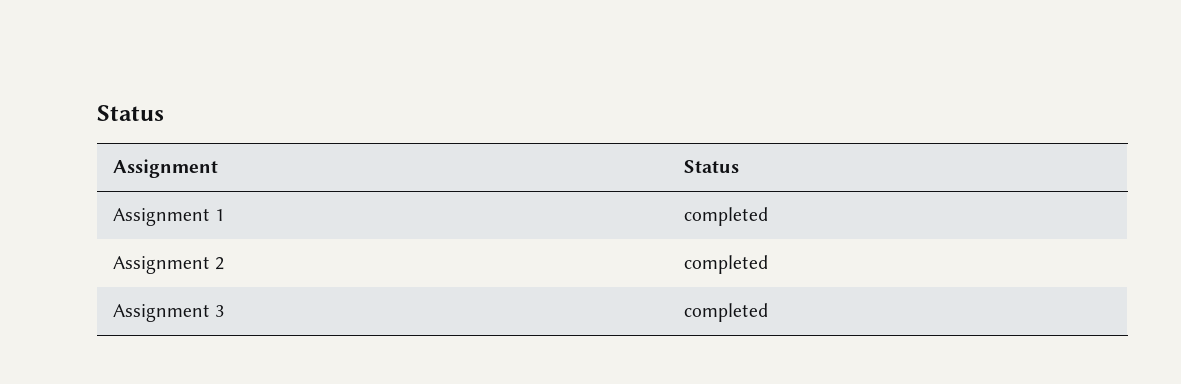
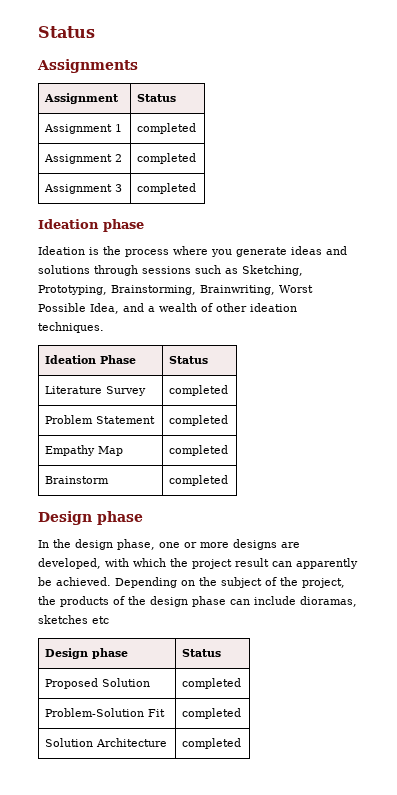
[97,105,164,121] Status -> [38,26,95,38] [37,59,138,73] Status // Assignments
(768, 312) none -> [38,219,144,232] [38,246,347,257] [38,265,303,276] [38,285,313,295] [38,303,297,314] [38,322,104,333] [45,355,137,364] [169,356,209,364] [45,386,147,396] [169,385,229,396] [45,415,156,424] [169,415,229,426] [45,445,124,456] [169,445,229,456] [45,476,110,484] [169,475,229,486] [38,511,143,525] [38,539,300,550] [38,558,358,569] [38,577,345,588] [38,596,357,607] [38,615,109,624] [45,648,129,659] [182,649,222,657] [45,678,151,689] [182,678,242,689] [45,708,166,717] [182,708,242,719] [45,738,168,747] [182,738,242,749] // Ideation phase // Ideation is the process where you generate ideas and solutions through sessions such as Sketching, Prototyping, Brainstorming, Brainwriting, Worst Possible Idea, and a wealth of other ideation techniques. // Ideation Phase | Status // Literature Survey | completed // Problem Statement | completed // Empathy Map | completed // Brainstorm | completed // Design phase // In the design phase, one or more designs are developed, with which the project result can apparently be achieved. Depending on the subject of the project, the products of the design phase can include dioramas, sketches etc // Design phase | Status // Proposed Solution | completed // Problem-Solution Fit | completed // Solution Architecture | completed

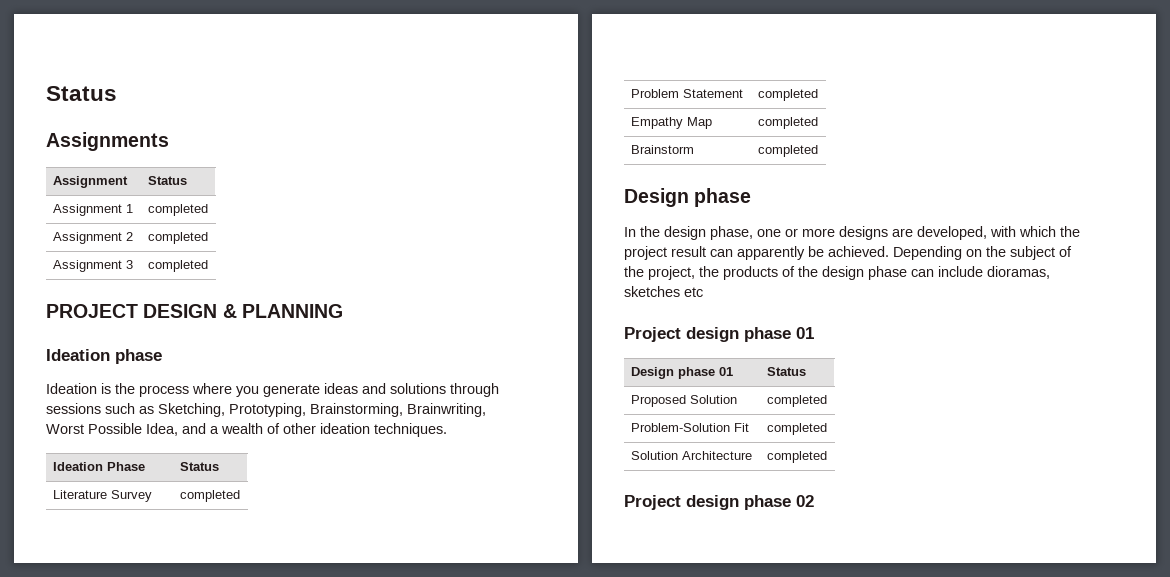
(197, 188) none -> [46,304,343,318] // PROJECT DESIGN & PLANNING
[45,648,129,659] // Design phase -> [624,327,814,342] [630,367,733,379] // Project design phase 01 // Design phase 01
(242, 743) none -> [624,495,814,510] // Project design phase 02

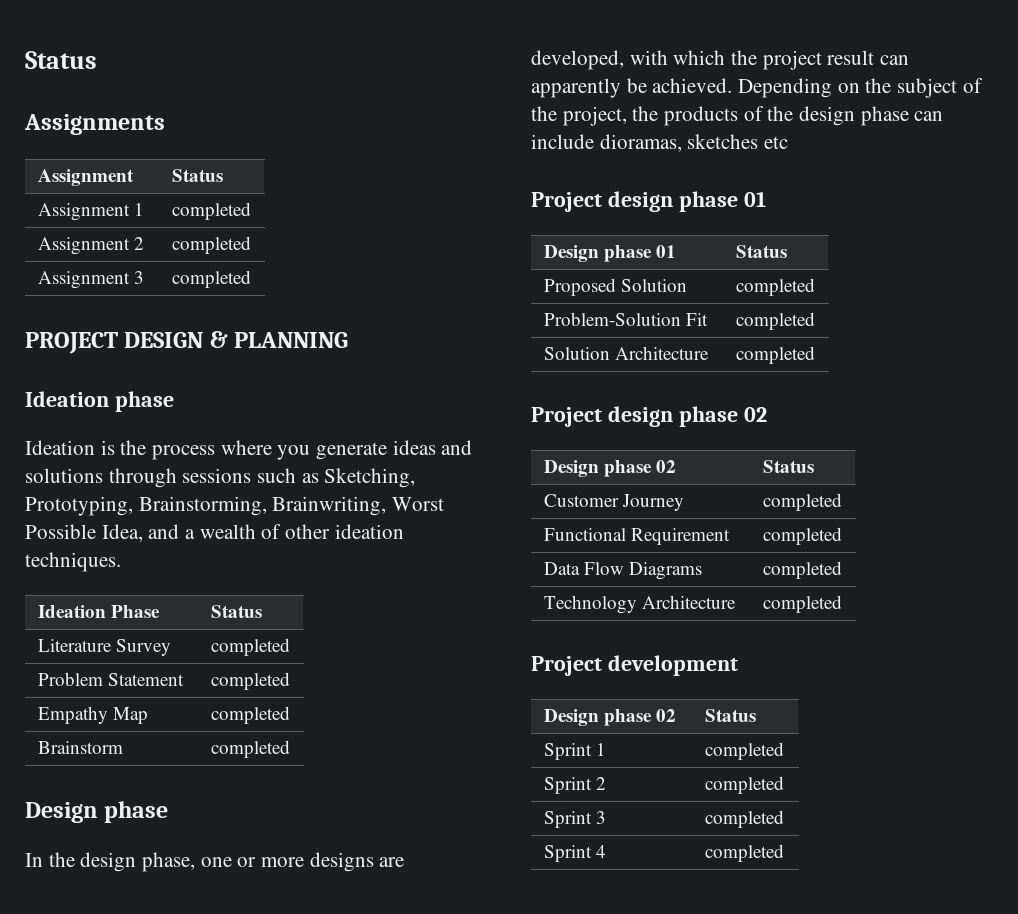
(814, 501) none -> [543,460,677,477] [762,460,814,473] [543,494,684,511] [762,493,842,511] [543,528,730,545] [762,527,842,545] [543,562,703,580] [762,561,842,579] [543,595,736,614] [762,595,842,613] [531,655,738,676] [543,709,677,726] [704,709,756,722] [543,743,606,760] [704,742,784,760] [543,777,606,794] [704,776,784,794] [543,811,606,828] [704,810,784,828] [543,845,606,862] [704,844,784,862] // Design phase 02 | Status // Customer Journey | completed // Functional Requirement | completed // Data Flow Diagrams | completed // Technology Architecture | completed // Project development // Design phase 02 | Status // Sprint 1 | completed // Sprint 2 | completed // Sprint 3 | completed // Sprint 4 | completed

